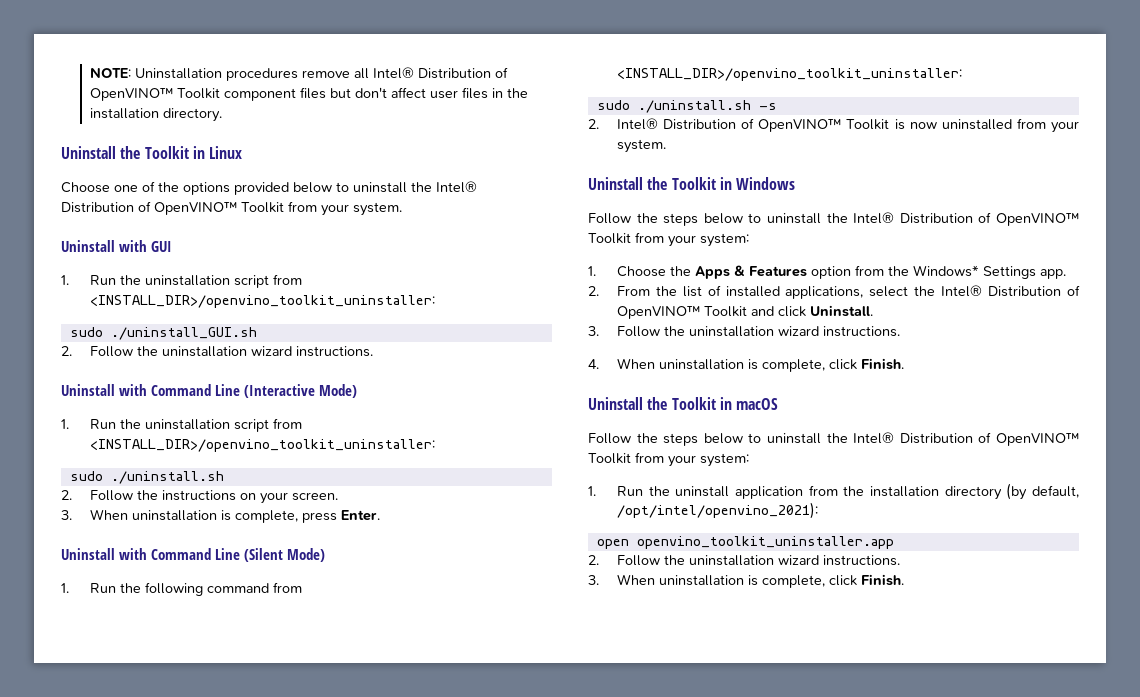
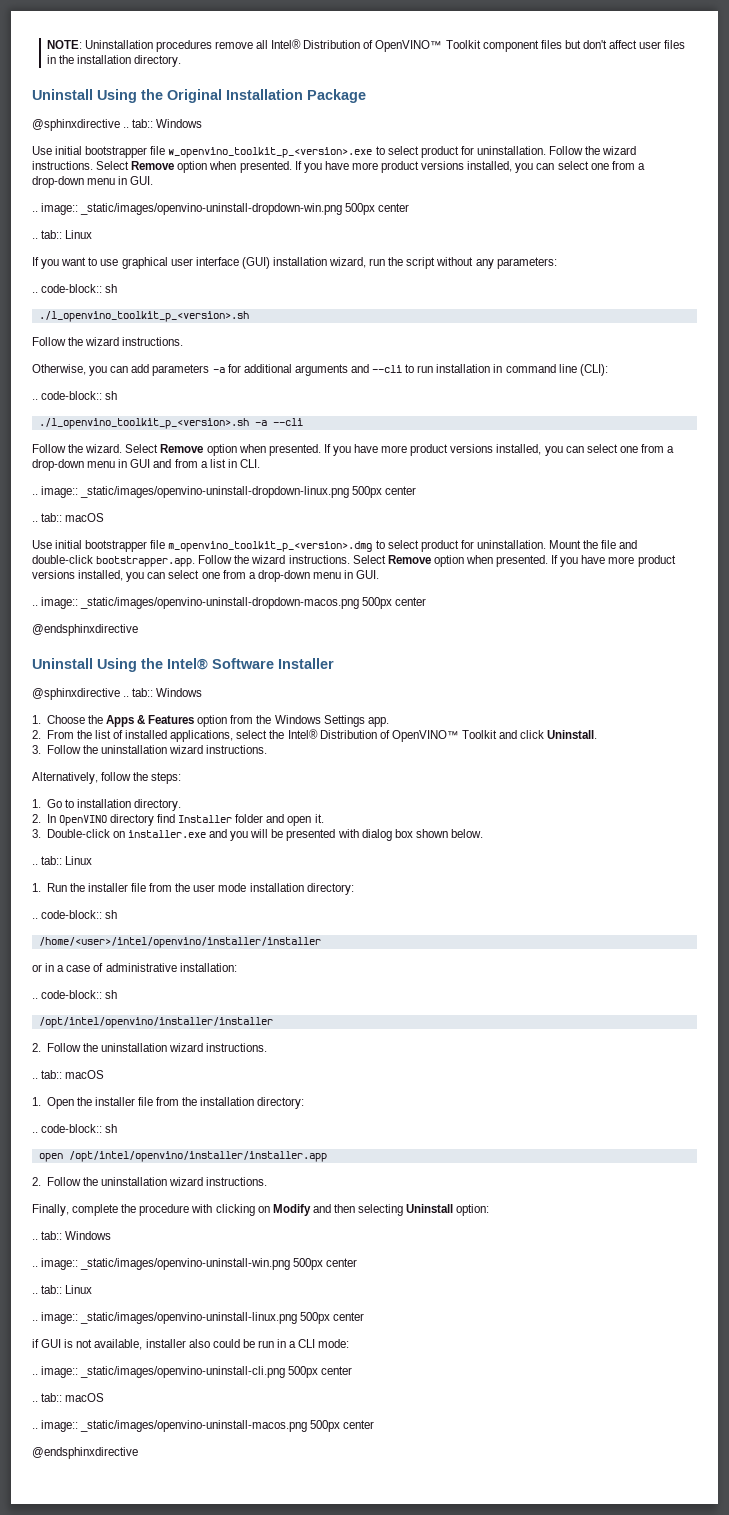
[120,146,243,159] [61,181,477,195] [61,201,402,216] [61,240,173,252] [61,274,302,288] [89,295,435,308] [69,327,257,340] [61,346,373,357] [61,384,358,398] [61,418,302,432] [89,439,435,452] [69,471,224,484] [61,490,338,504] [61,509,380,523] [61,548,326,562] [61,582,302,596] [616,68,962,81] [596,100,777,113] [588,118,1079,133] [616,139,666,153] [588,177,796,190] [588,212,1079,226] [588,232,749,247] the Toolkit in Linux // Choose one of the options provided below to uninstall the Intel® Distribution of OpenVINO™ Toolkit from your system. // Uninstall with GUI // 1. Run the uninstallation script from <INSTALL_DIR>/openvino_toolkit_uninstaller: // sudo ./uninstall_GUI.sh // 2. Follow the uninstallation wizard instructions. // Uninstall with Command Line (Interactive Mode) // 1. Run the uninstallation script from <INSTALL_DIR>/openvino_toolkit_uninstaller: // sudo ./uninstall.sh // 2. Follow the instructions on your screen. // 3. When uninstallation is complete, press Enter. // Uninstall with Command Line (Silent Mode) // 1. Run the following command from <INSTALL_DIR>/openvino_toolkit_uninstaller: // sudo ./uninstall.sh -s // 2. Intel® Distribution of OpenVINO™ Toolkit is now uninstalled from your system. // Uninstall the Toolkit in Windows // Follow the steps below to uninstall the Intel® Distribution of OpenVINO™ Toolkit from your system: -> [97,89,366,103] [32,119,203,131] [32,146,637,158] [32,161,645,173] [32,176,154,188] [32,203,410,215] [32,230,93,239] [32,257,557,269] [32,284,118,293] [38,311,249,322] [32,337,184,346] [32,364,608,376] [32,391,118,400] [38,418,303,429] [32,444,675,456] [32,459,260,471] [32,486,417,498] [32,513,105,522] [32,540,638,552] [32,555,676,567] [32,570,380,582] [32,597,427,609] [32,624,138,636] [32,658,334,672] [32,688,203,700] Using the Original Installation Package // @sphinxdirective .. tab:: Windows // Use initial bootstrapper file w_openvino_toolkit_p_<version>.exe to select product for uninstallation. Follow the wizard instructions. Select Remove option when presented. If you have more product versions installed, you can select one from a drop-down menu in GUI. // .. image:: _static/images/openvino-uninstall-dropdown-win.png 500px center // .. tab:: Linux // If you want to use graphical user interface (GUI) installation wizard, run the script without any parameters: // .. code-block:: sh // ./l_openvino_toolkit_p_<version>.sh // Follow the wizard instructions. // Otherwise, you can add parameters -a for additional arguments and --cli to run installation in command line (CLI): // .. code-block:: sh // ./l_openvino_toolkit_p_<version>.sh -a --cli // Follow the wizard. Select Remove option when presented. If you have more product versions installed, you can select one from a drop-down menu in GUI and from a list in CLI. // .. image:: _static/images/openvino-uninstall-dropdown-linux.png 500px center // .. tab:: macOS // Use initial bootstrapper file m_openvino_toolkit_p_<version>.dmg to select product for uninstallation. Mount the file and double-click bootstrapper.app. Follow the wizard instructions. Select Remove option when presented. If you have more product versions installed, you can select one from a drop-down menu in GUI. // .. image:: _static/images/openvino-uninstall-dropdown-macos.png 500px center // @endsphinxdirective // Uninstall Using the Intel® Software Installer // @sphinxdirective .. tab:: Windows
[912,265,979,277] Windows* -> [274,715,321,724] Windows
[588,358,904,372] [588,397,779,410] [588,432,1079,446] [588,452,749,467] [588,483,1079,500] [616,502,818,519] [596,536,894,549] [588,555,900,566] [588,574,904,588] 4. When uninstallation is complete, click Finish. // Uninstall the Toolkit in macOS // Follow the steps below to uninstall the Intel® Distribution of OpenVINO™ Toolkit from your system: // 1. Run the uninstall application from the installation directory (by default, /opt/intel/openvino_2021): // open openvino_toolkit_uninstaller.app // 2. Follow the uninstallation wizard instructions. // 3. When uninstallation is complete, click Finish. -> [32,772,182,784] [32,799,182,811] [32,814,324,826] [32,829,484,841] [32,856,93,865] [32,883,354,895] [32,910,118,919] [38,937,321,948] [32,963,237,972] [32,990,118,999] [38,1017,273,1028] [32,1043,268,1052] [32,1070,105,1079] [32,1097,305,1109] [32,1124,118,1133] [38,1151,327,1162] [32,1177,268,1186] [32,1204,490,1216] [32,1231,112,1240] [32,1258,358,1270] [32,1285,93,1294] [32,1312,365,1324] [32,1339,350,1350] [32,1366,353,1378] [32,1393,105,1402] [32,1420,375,1432] [32,1447,138,1459] Alternatively, follow the steps: // 1. Go to installation directory. // 2. In OpenVINO directory find Installer folder and open it. // 3. Double-click on installer.exe and you will be presented with dialog box shown below. // .. tab:: Linux // 1. Run the installer file from the user mode installation directory: // .. code-block:: sh // /home/<user>/intel/openvino/installer/installer // or in a case of administrative installation: // .. code-block:: sh // /opt/intel/openvino/installer/installer // 2. Follow the uninstallation wizard instructions. // .. tab:: macOS // 1. Open the installer file from the installation directory: // .. code-block:: sh // open /opt/intel/openvino/installer/installer.app // 2. Follow the uninstallation wizard instructions. // Finally, complete the procedure with clicking on Modify and then selecting Uninstall option: // .. tab:: Windows // .. image:: _static/images/openvino-uninstall-win.png 500px center // .. tab:: Linux // .. image:: _static/images/openvino-uninstall-linux.png 500px center // if GUI is not available, installer also could be run in a CLI mode: // .. image:: _static/images/openvino-uninstall-cli.png 500px center // .. tab:: macOS // .. image:: _static/images/openvino-uninstall-macos.png 500px center // @endsphinxdirective

